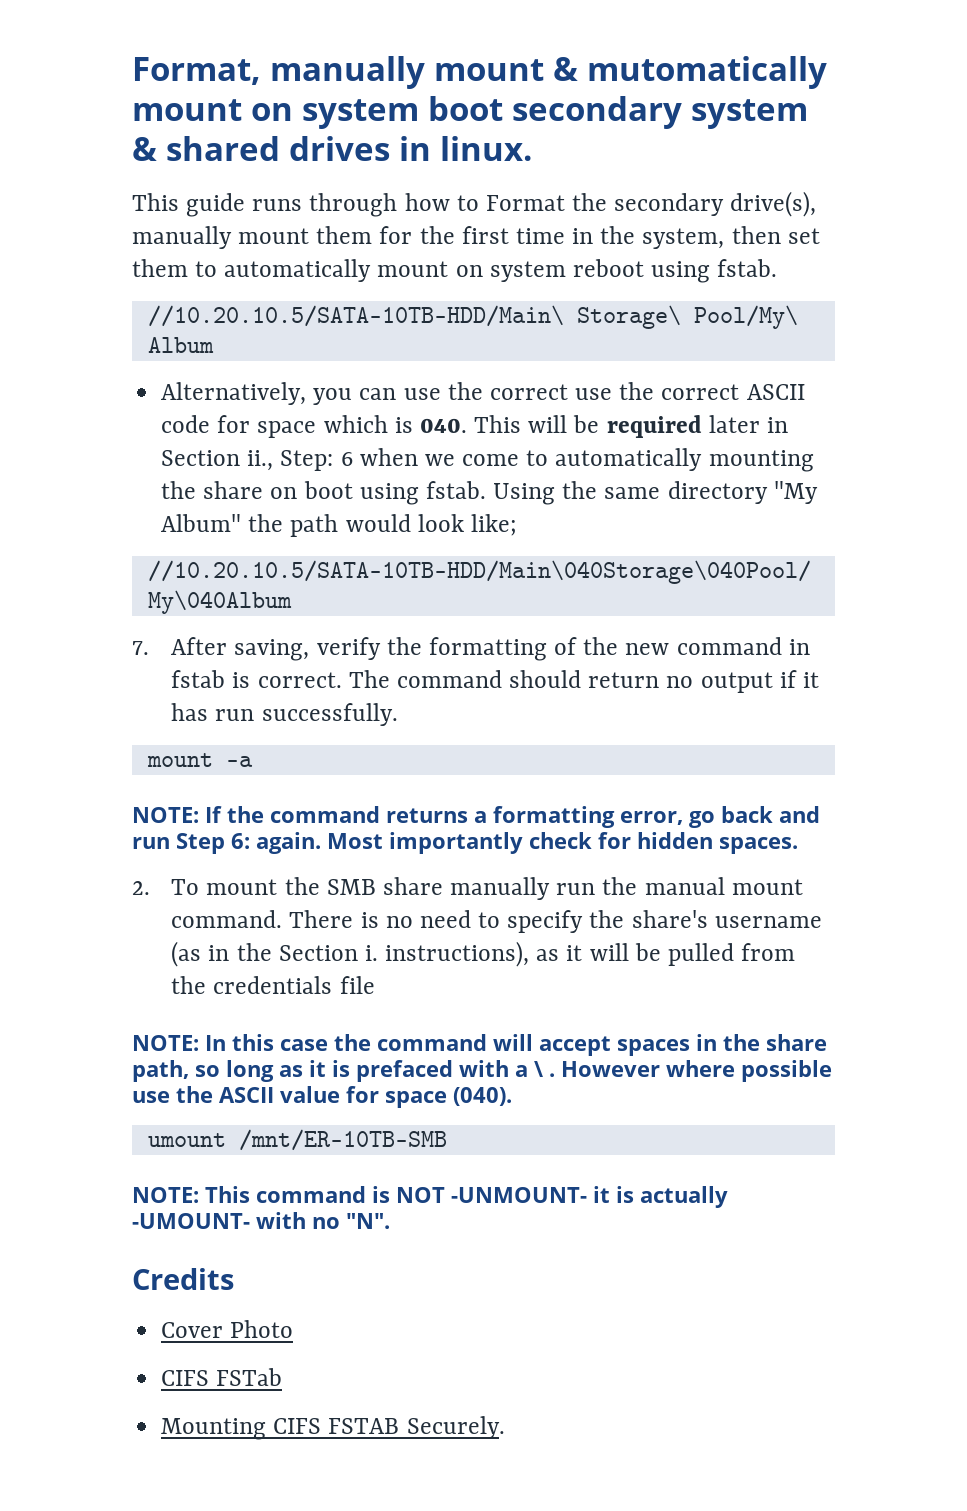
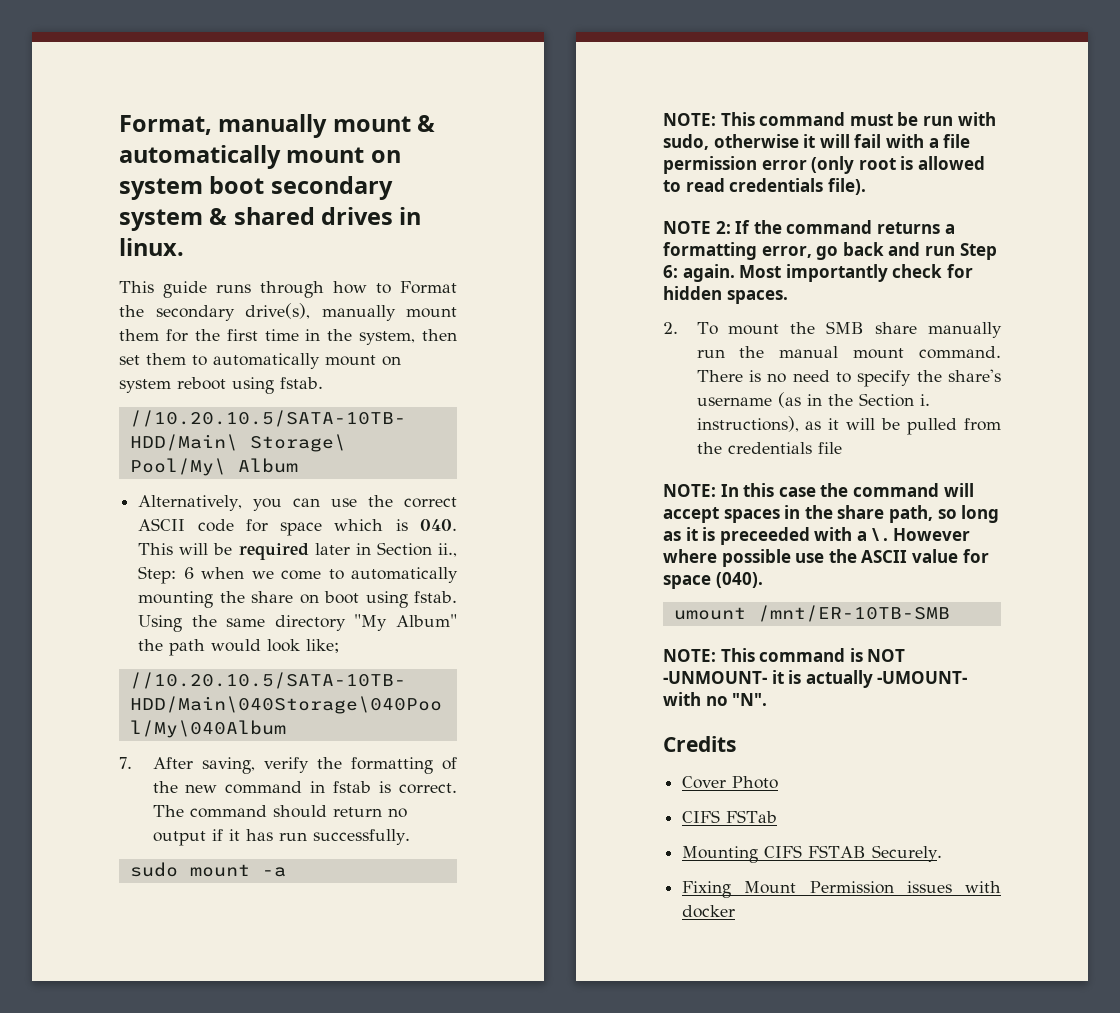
[587,56,827,89] mutomatically -> [119,145,281,169] automatically
[575,382,740,400] use the correct -> (457, 502) none
(398, 714) none -> [129,862,178,877] sudo
(199, 815) none -> [720,112,996,126] [663,134,971,150] [663,156,985,174] [663,178,866,195] [663,221,731,234] This command must be run with sudo, otherwise it will fail with a file permission error (only root is allowed to read credentials file). // NOTE 2:
[356,1060,453,1082] prefaced -> [719,527,810,545] preceeded
(505, 1427) none -> [682,881,1001,898] [682,905,736,918] // Fixing Mount Permission issues with docker

